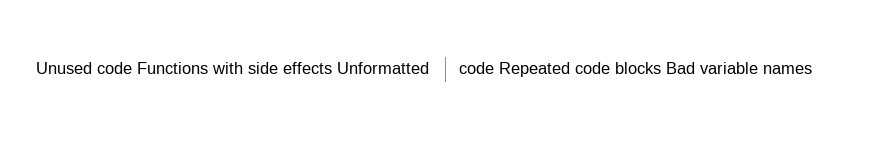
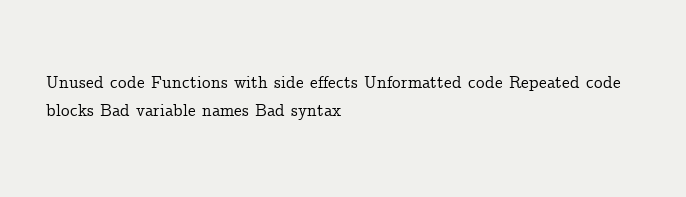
(812, 69) none -> [255,104,341,120] Bad syntax

